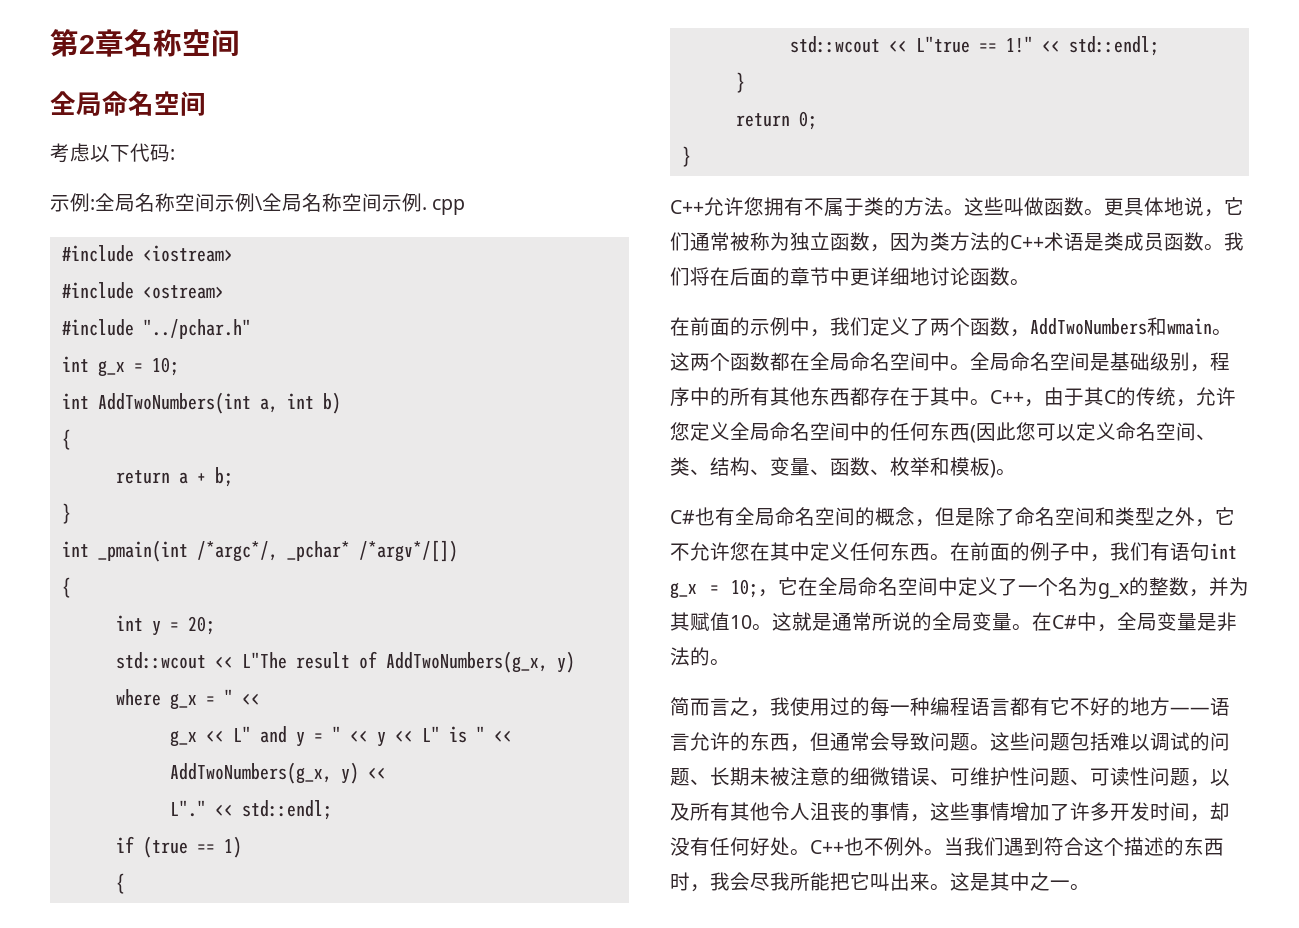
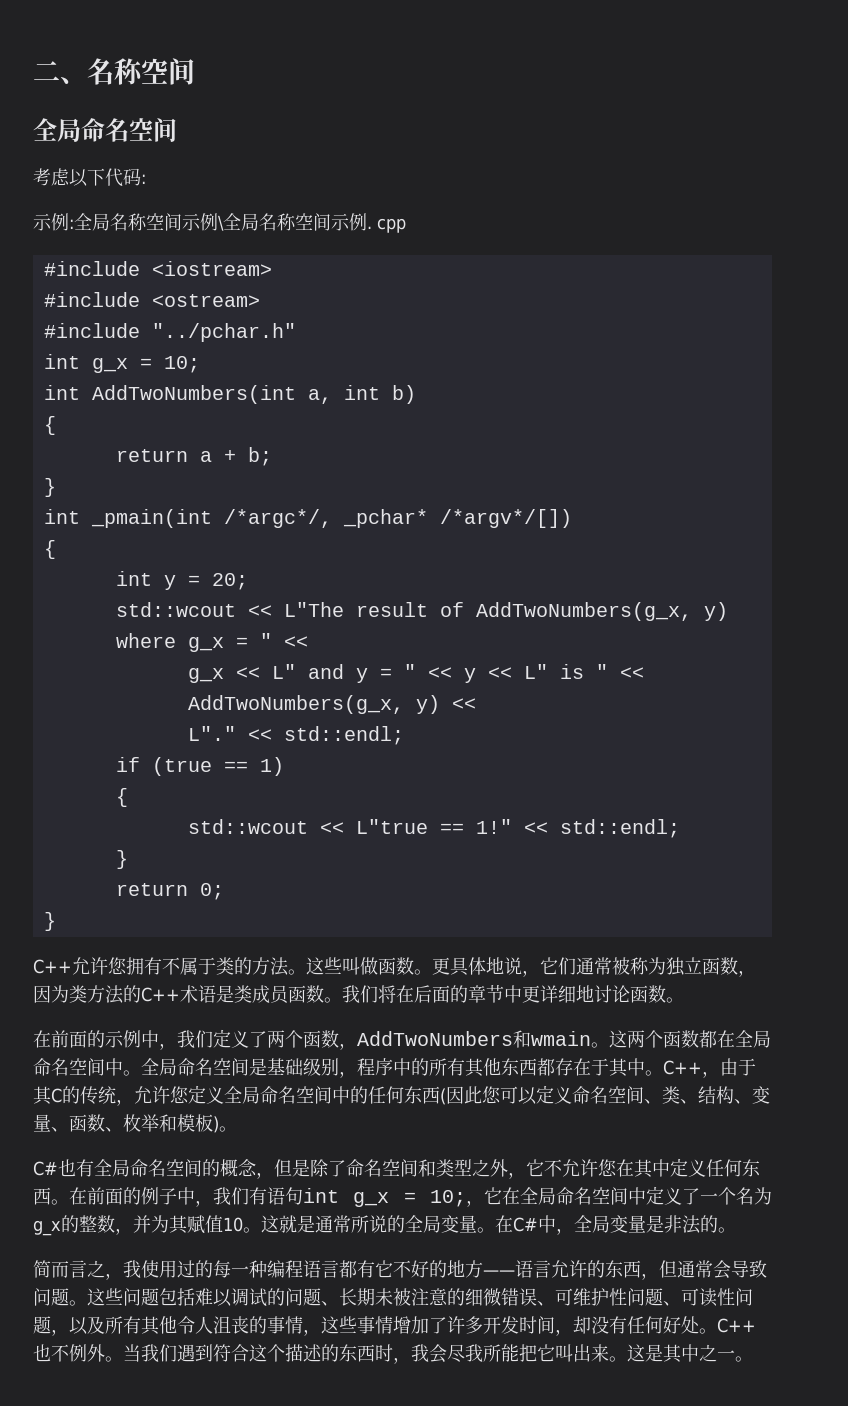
[50,29,124,57] 第2章 -> [33,61,87,84] 二、

